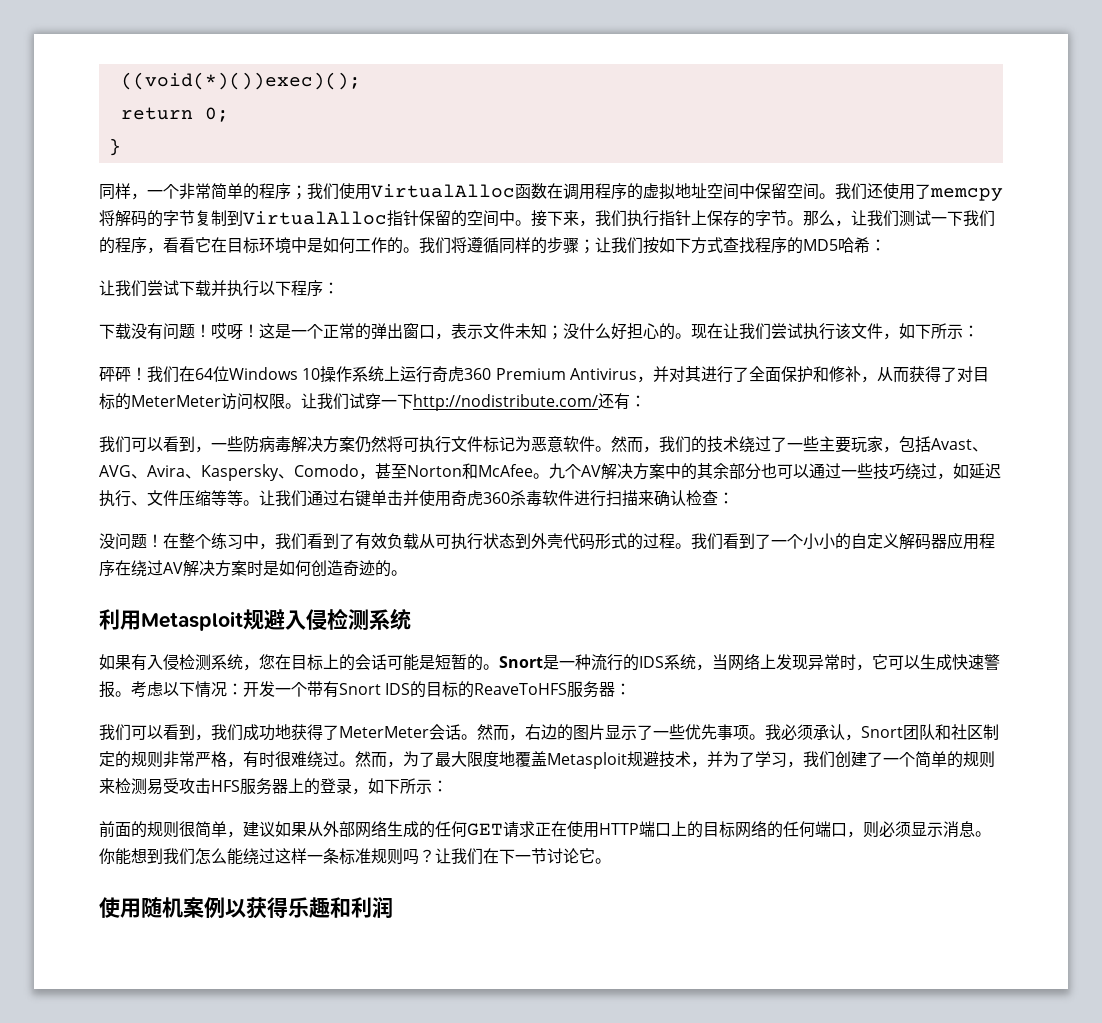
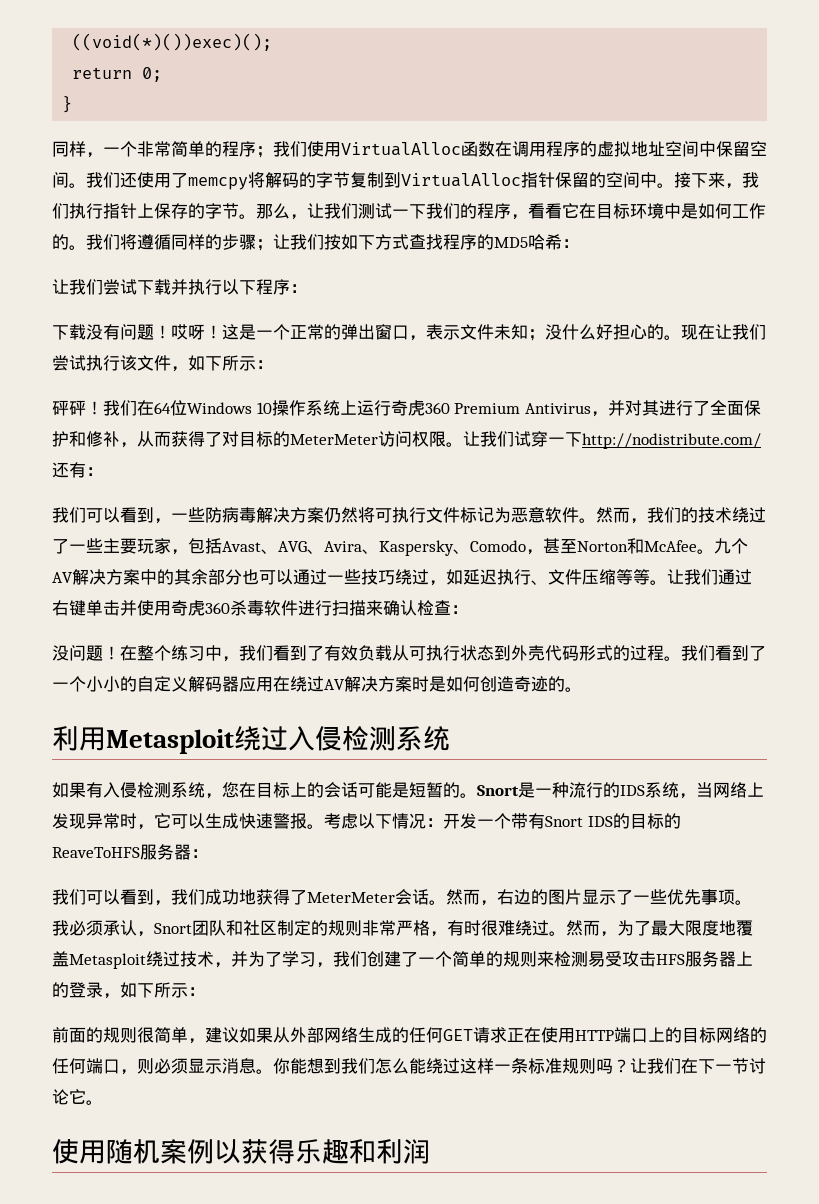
[979,533,995,549] [99,560,115,577] 程序 -> (273, 684) none
[243,609,285,630] 规避 -> [234,726,288,751] 绕过
[627,751,659,767] 规避 -> [146,951,180,967] 绕过

